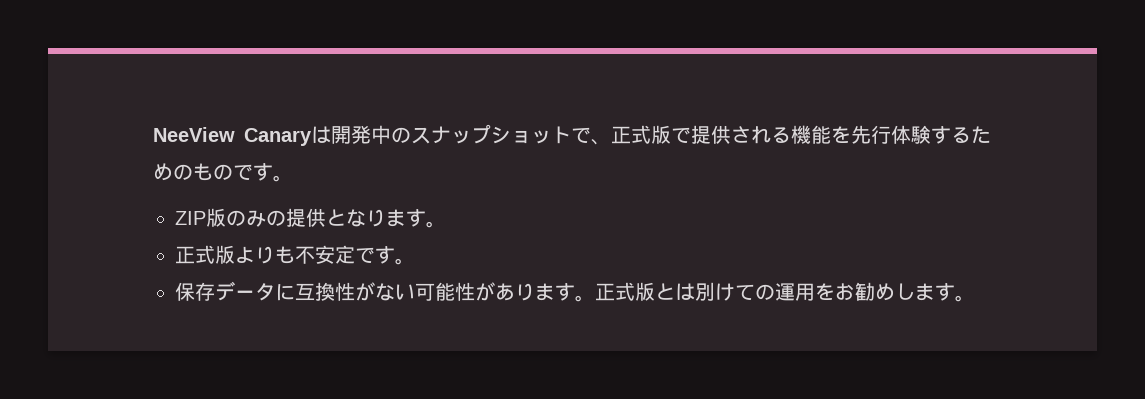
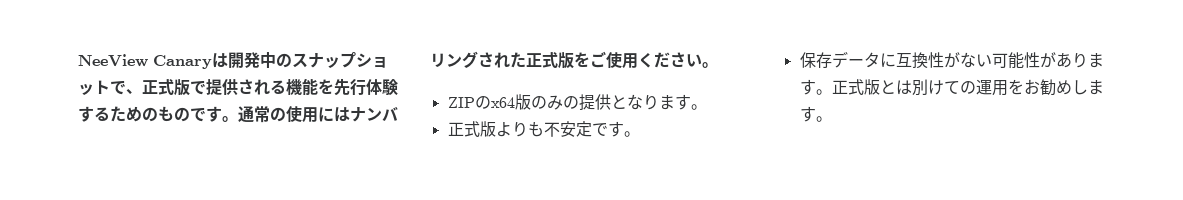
(293, 178) none -> [238,106,398,123] [430,51,718,69] 通常の使用にはナンバリングされた正式版をご使用ください。
(206, 218) none -> [474,96,515,109] のx64

